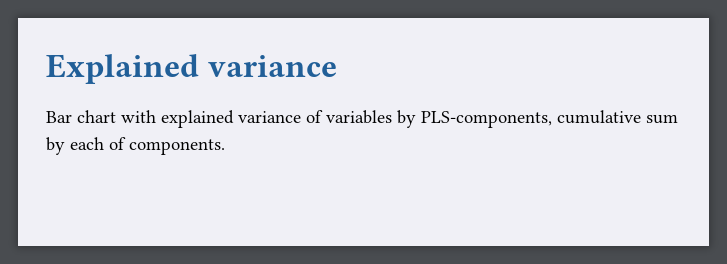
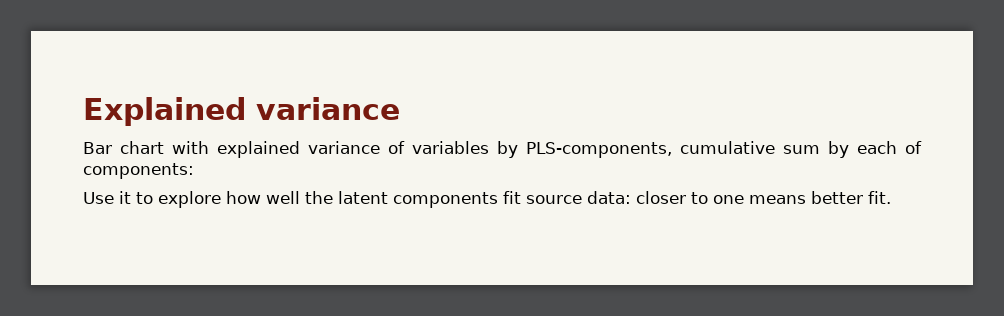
[129,139,225,155] components. -> [83,163,194,179] [83,191,891,208] components: // Use it to explore how well the latent components fit source data: closer to one means better fit.

